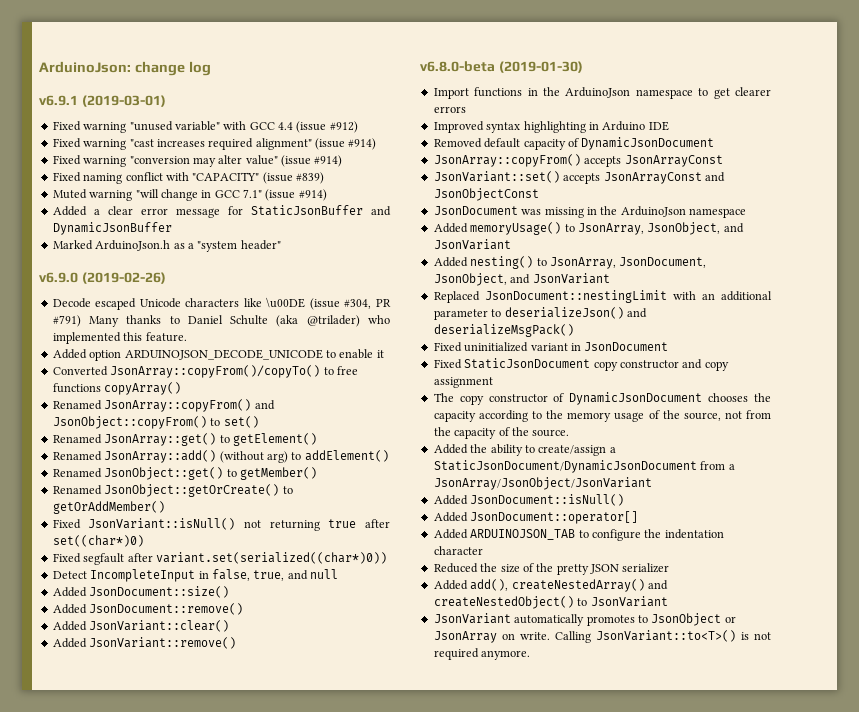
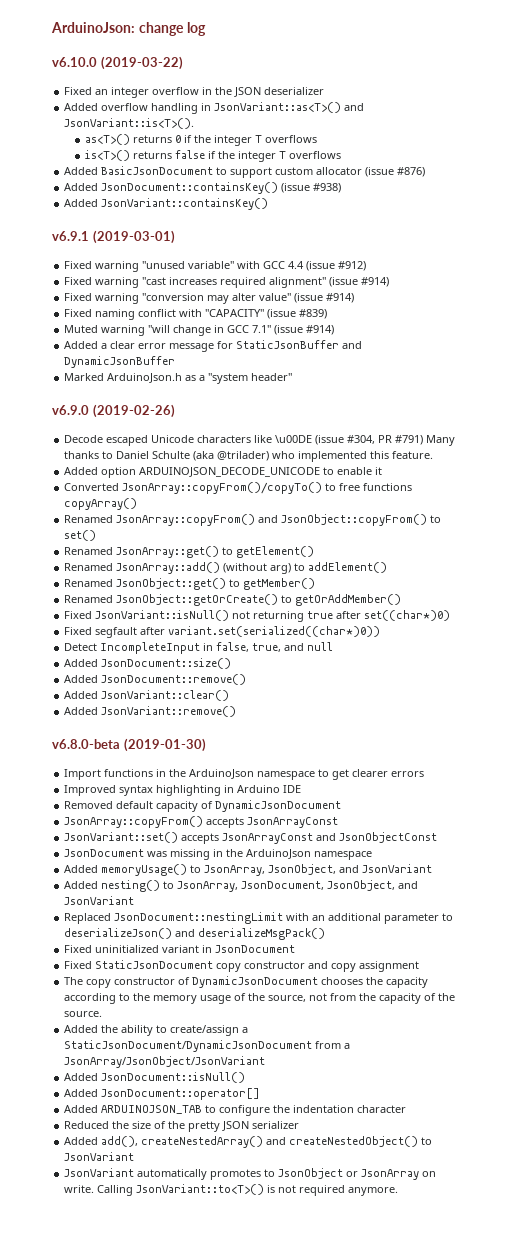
(211, 68) none -> [52,56,183,70] [64,87,325,98] [64,102,365,114] [64,118,195,129] [85,134,318,146] [85,150,342,162] [64,166,426,178] [64,182,342,194] [64,198,269,210] // v6.10.0 (2019-03-22) // Fixed an integer overflow in the JSON deserializer // Added overflow handling in JsonVariant::as<T>() and JsonVariant::is<T>(). // as<T>() returns 0 if the integer T overflows // is<T>() returns false if the integer T overflows // Added BasicJsonDocument to support custom allocator (issue #876) // Added JsonDocument::containsKey() (issue #938) // Added JsonVariant::containsKey()

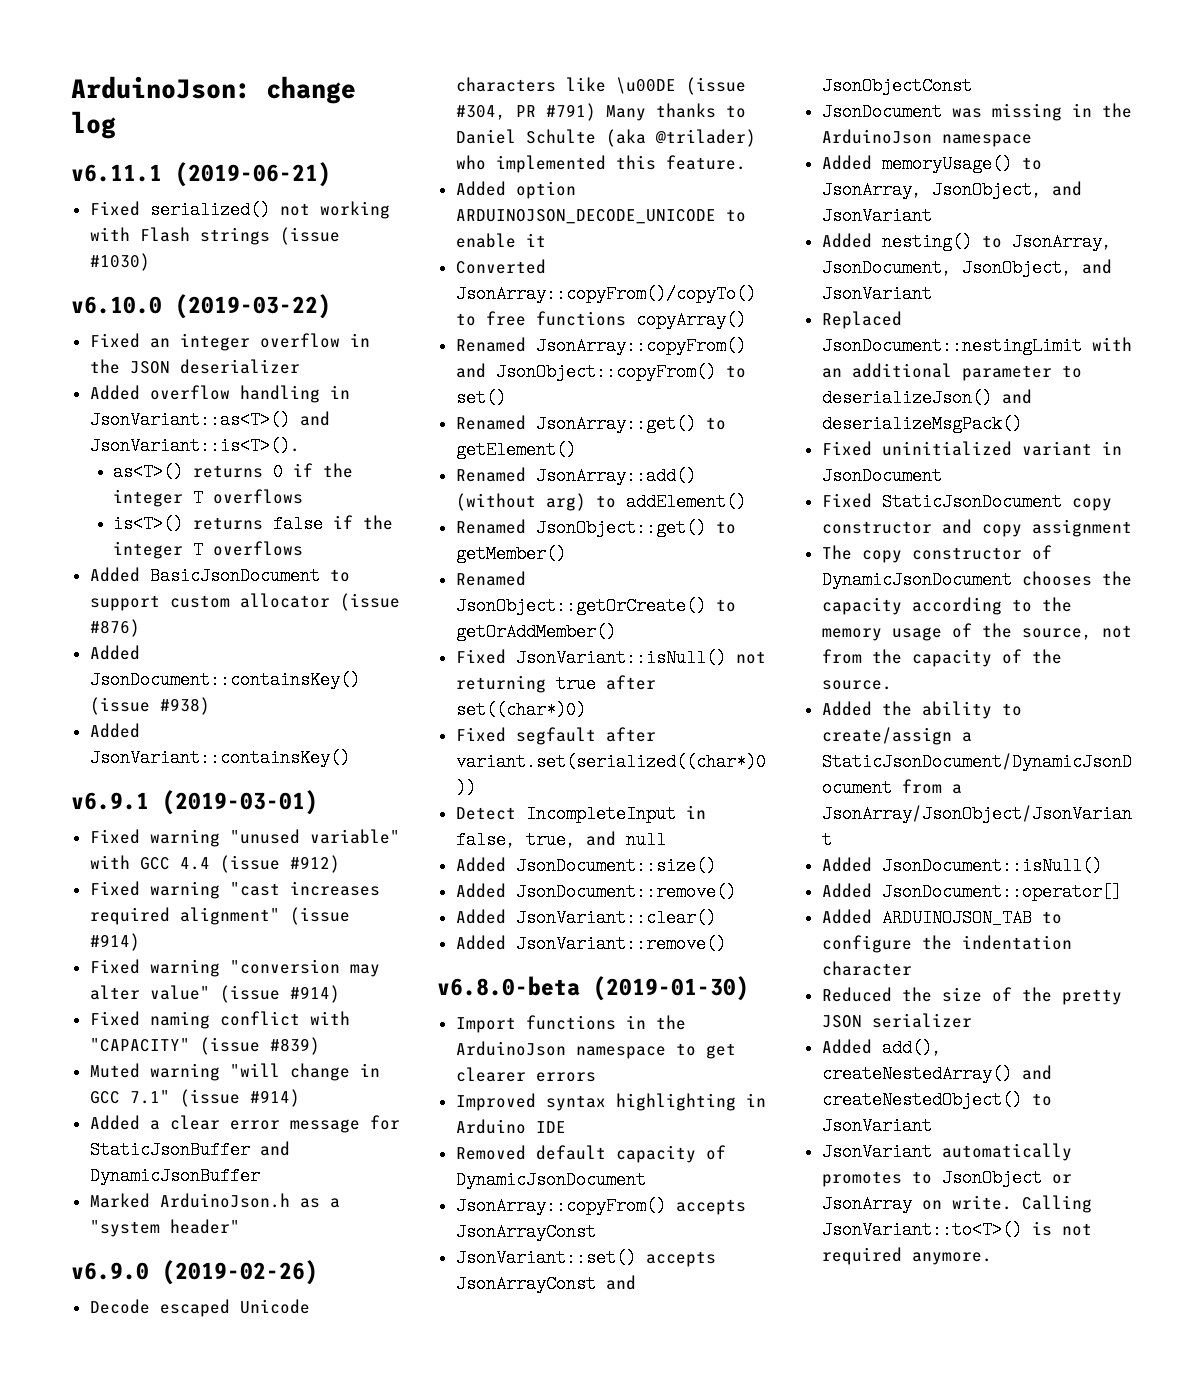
(206, 29) none -> [71,162,331,187] [89,201,390,219] [89,227,340,245] [89,253,150,271] // v6.11.1 (2019-06-21) // Fixed serialized() not working with Flash strings (issue #1030)

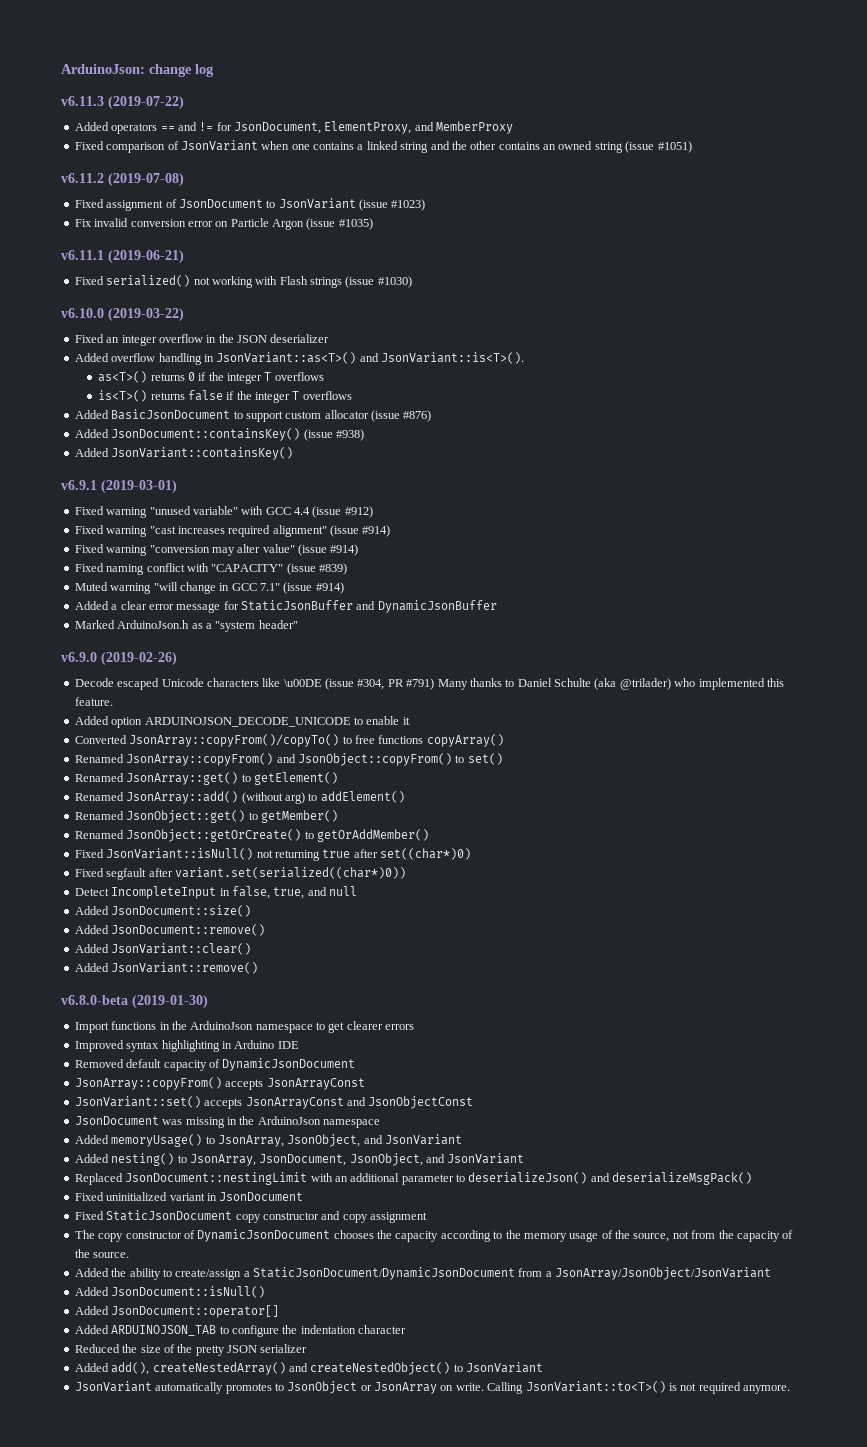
(116, 125) none -> [61,96,184,109] [74,121,514,134] [74,140,692,153] [61,173,184,186] [74,198,426,211] [74,218,373,230] // v6.11.3 (2019-07-22) // Added operators == and != for JsonDocument, ElementProxy, and MemberProxy // Fixed comparison of JsonVariant when one contains a linked string and the other contains an owned string (issue #1051) // v6.11.2 (2019-07-08) // Fixed assignment of JsonDocument to JsonVariant (issue #1023) // Fix invalid conversion error on Particle Argon (issue #1035)

